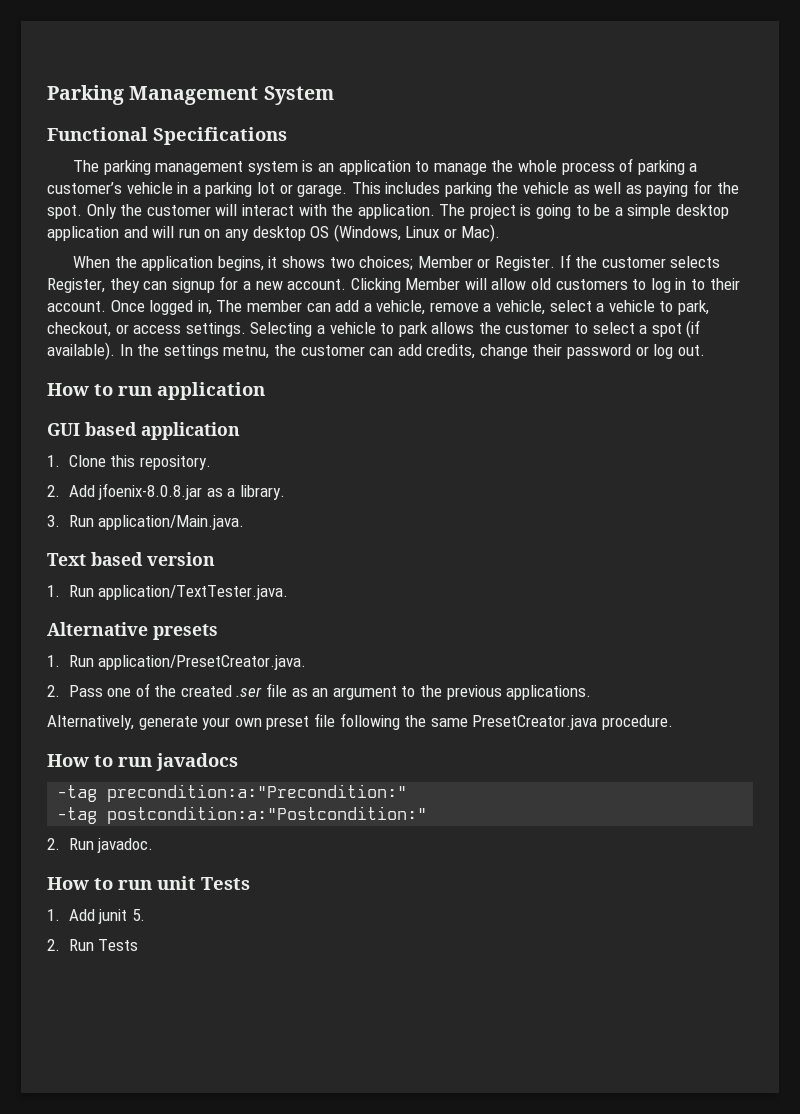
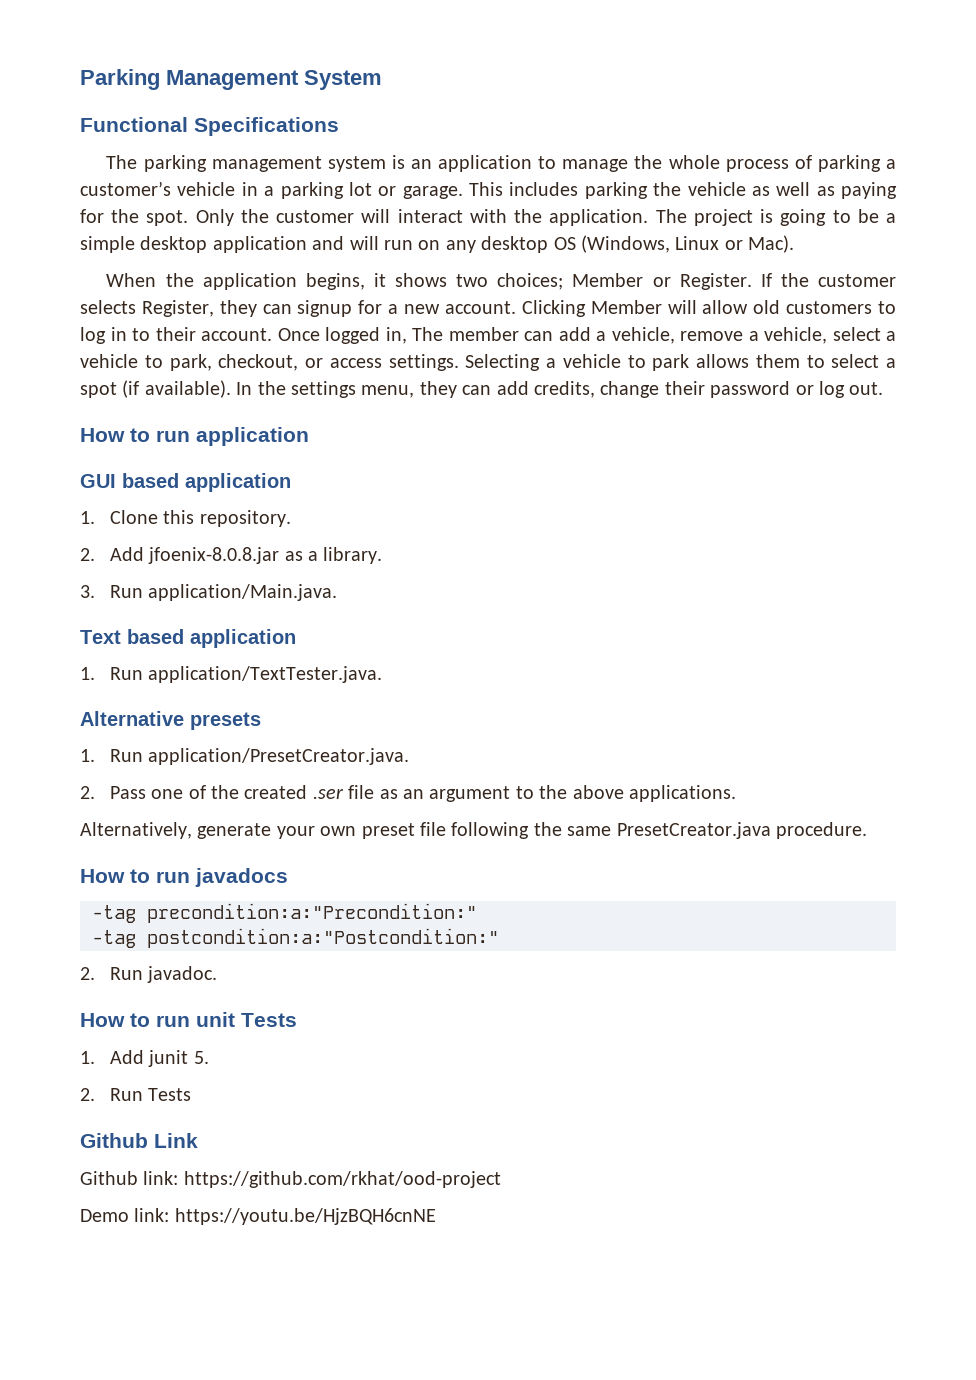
[478,322,570,334] the customer -> [755,354,800,368] them
[223,344,365,359] metnu, the customer -> [361,381,457,398] menu, they
[147,552,215,566] version -> [190,629,296,648] application
[446,685,502,700] previous -> [572,785,624,799] above
(139, 945) none -> [80,1133,198,1148] [80,1171,501,1188] [80,1208,436,1225] // Github Link // Github link: https://github.com/rkhat/ood-project // Demo link: https://youtu.be/HjzBQH6cnNE

